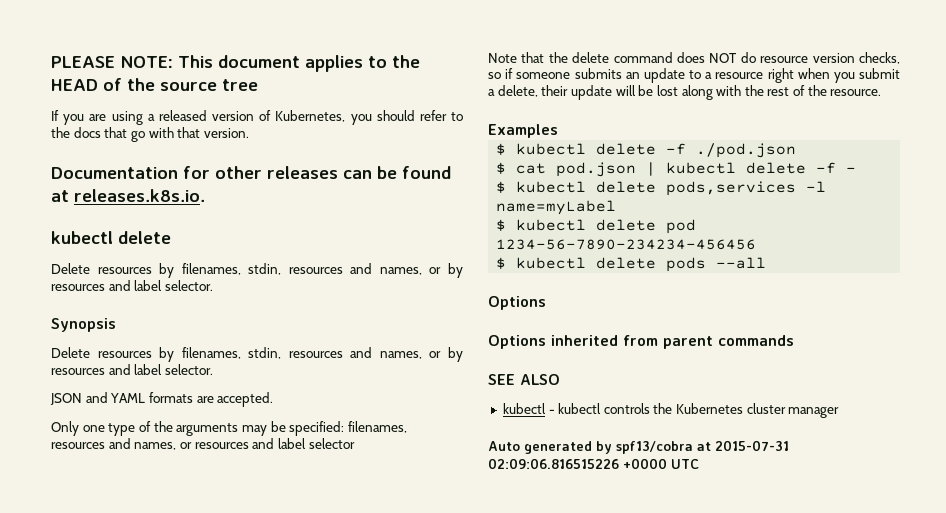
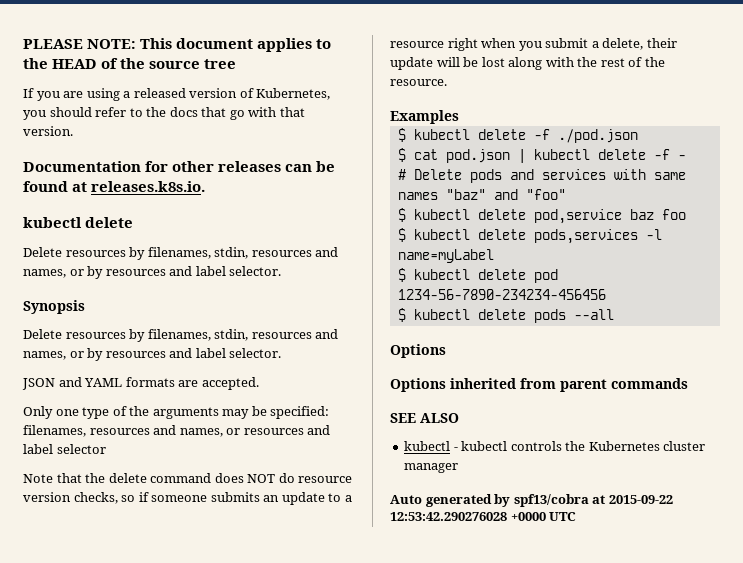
(857, 170) none -> [397,169,686,183] [397,189,566,200] [397,208,686,224] // # Delete pods and services with same names "baz" and "foo" // $ kubectl delete pod,service baz foo
[715,440,789,451] [488,458,619,469] 2015-07-31 02:09:06.816515226 -> [608,495,673,504] [390,512,507,521] 2015-09-22 12:53:42.290276028

